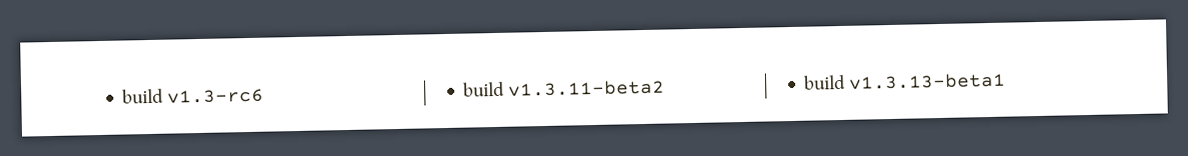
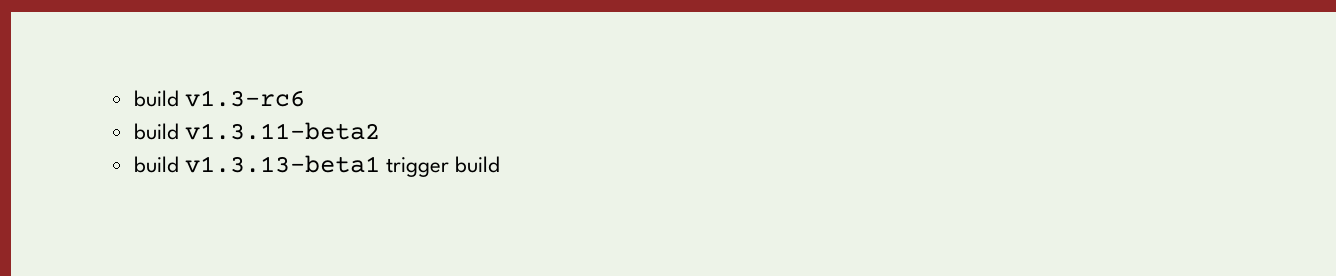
(1007, 81) none -> [385,156,500,177] trigger build

